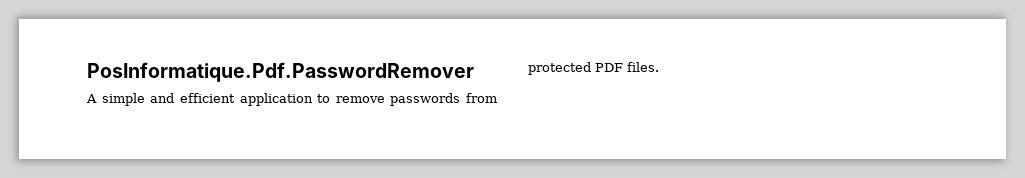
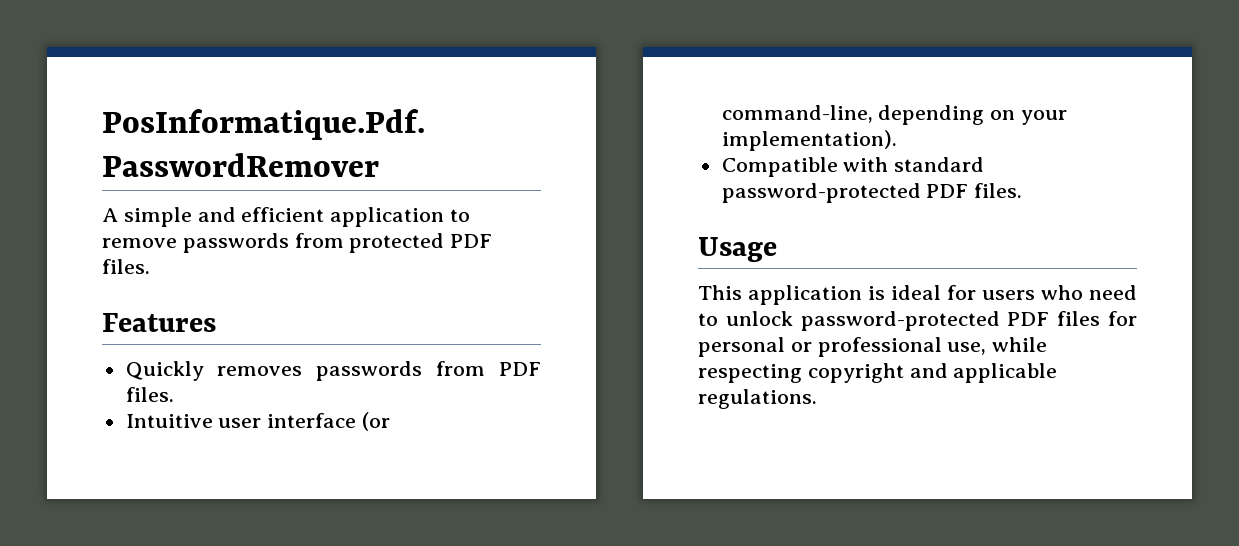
(659, 67) none -> [102,313,216,332] [125,361,541,381] [125,387,174,402] [125,412,391,431] [721,105,1068,125] [721,130,897,151] [721,157,985,177] [721,183,1023,203] [698,237,777,262] [698,285,1137,305] [698,311,1137,331] [698,337,1048,357] [698,363,1058,383] [698,389,817,409] // Features // Quickly removes passwords from PDF files. // Intuitive user interface (or command-line, depending on your implementation). // Compatible with standard password-protected PDF files. // Usage // This application is ideal for users who need to unlock password-protected PDF files for personal or professional use, while respecting copyright and applicable regulations.

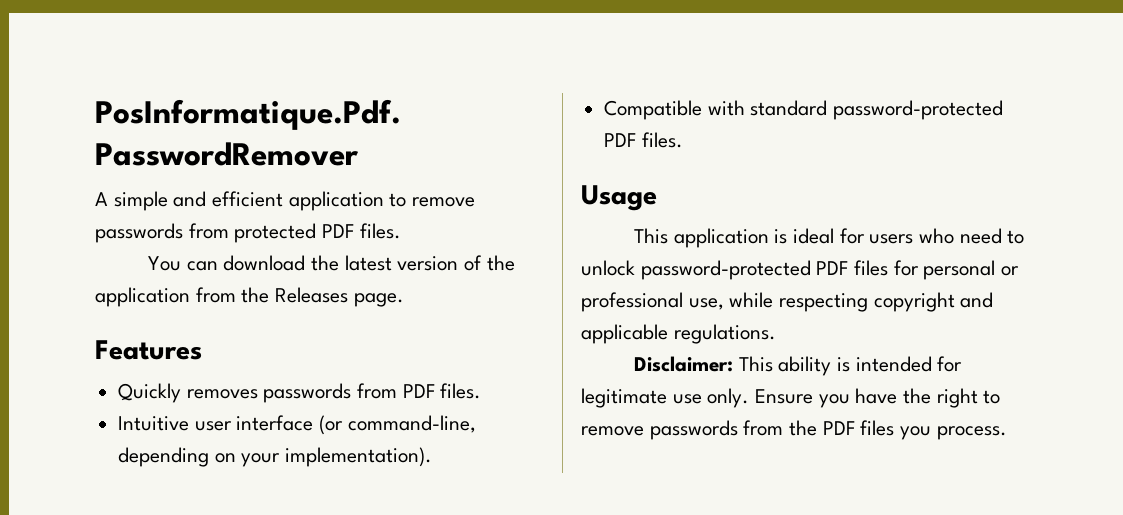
(150, 266) none -> [147,255,515,271] [95,287,404,307] // You can download the latest version of the application from the Releases page.
(817, 399) none -> [633,356,963,376] [581,388,1001,408] [581,420,1007,440] // Disclaimer: This ability is intended for legitimate use only. Ensure you have the right to remove passwords from the PDF files you process.

